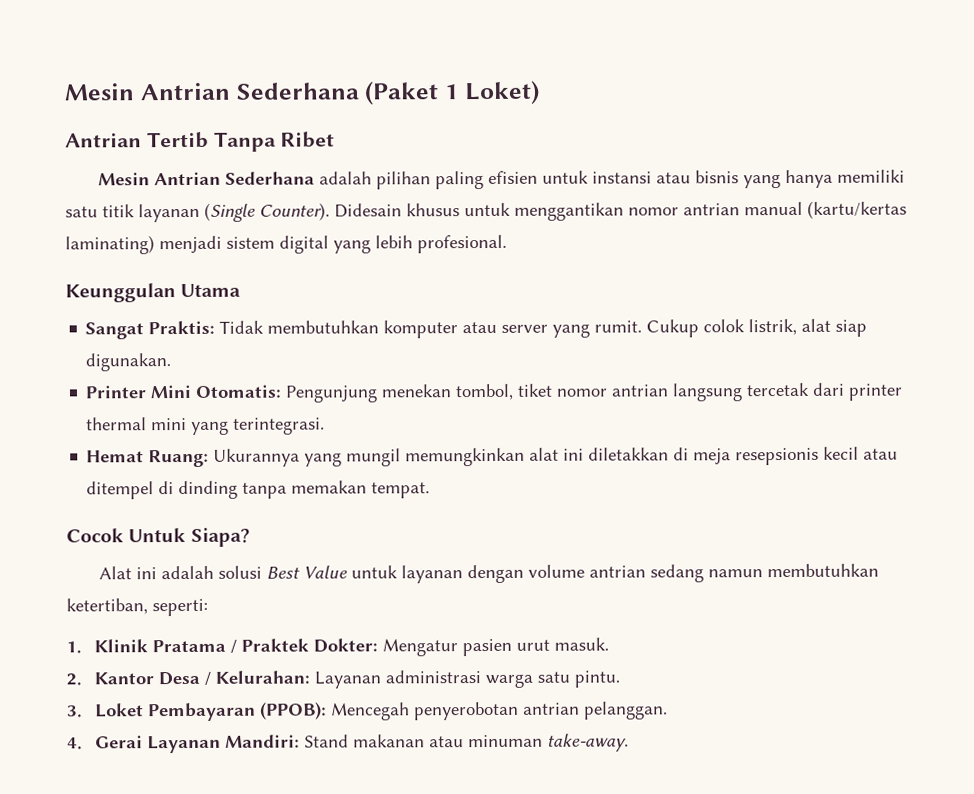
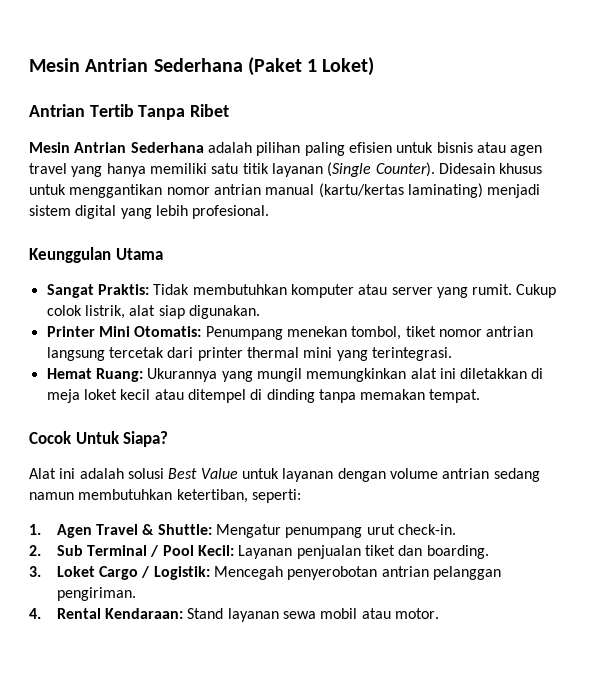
[591,170,739,184] instansi atau bisnis -> [436,142,543,156] [29,163,67,174] bisnis atau agen travel
[285,385,379,403] Pengunjung -> [205,326,283,340] Penumpang
[735,447,820,466] resepsionis -> [83,389,117,400] loket
[93,637,609,657] [66,670,620,689] Klinik Pratama / Praktek Dokter: Mengatur pasien urut masuk. // 2. Kantor Desa / Kelurahan: Layanan administrasi warga satu pintu. -> [56,524,456,538] [29,545,489,559] Agen Travel & Shuttle: Mengatur penumpang urut check-in. // 2. Sub Terminal / Pool Kecil: Layanan penjualan tiket dan boarding.
[147,701,327,722] Pembayaran (PPOB): -> [99,566,210,580] Cargo / Logistik:
[583,701,668,720] pelanggan. -> [432,566,501,580] [56,587,136,601] pelanggan pengiriman.
[94,733,629,754] Gerai Layanan Mandiri: Stand makanan atau minuman take-away. -> [56,608,439,622] Rental Kendaraan: Stand layanan sewa mobil atau motor.

